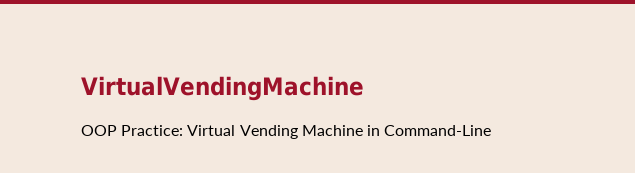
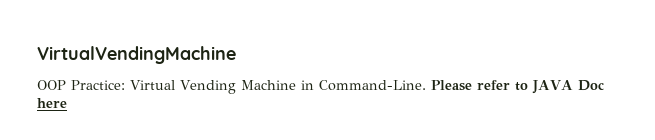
[384,125,492,136] Command-Line -> [318,80,604,94] [37,98,67,108] Command-Line. Please refer to JAVA Doc here

